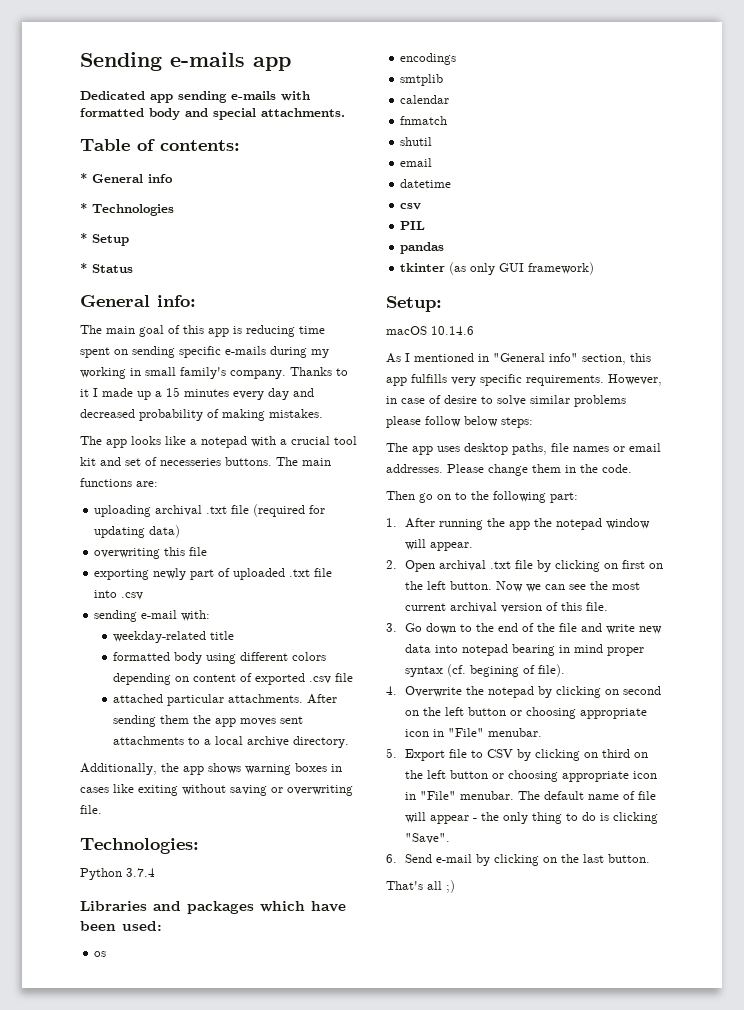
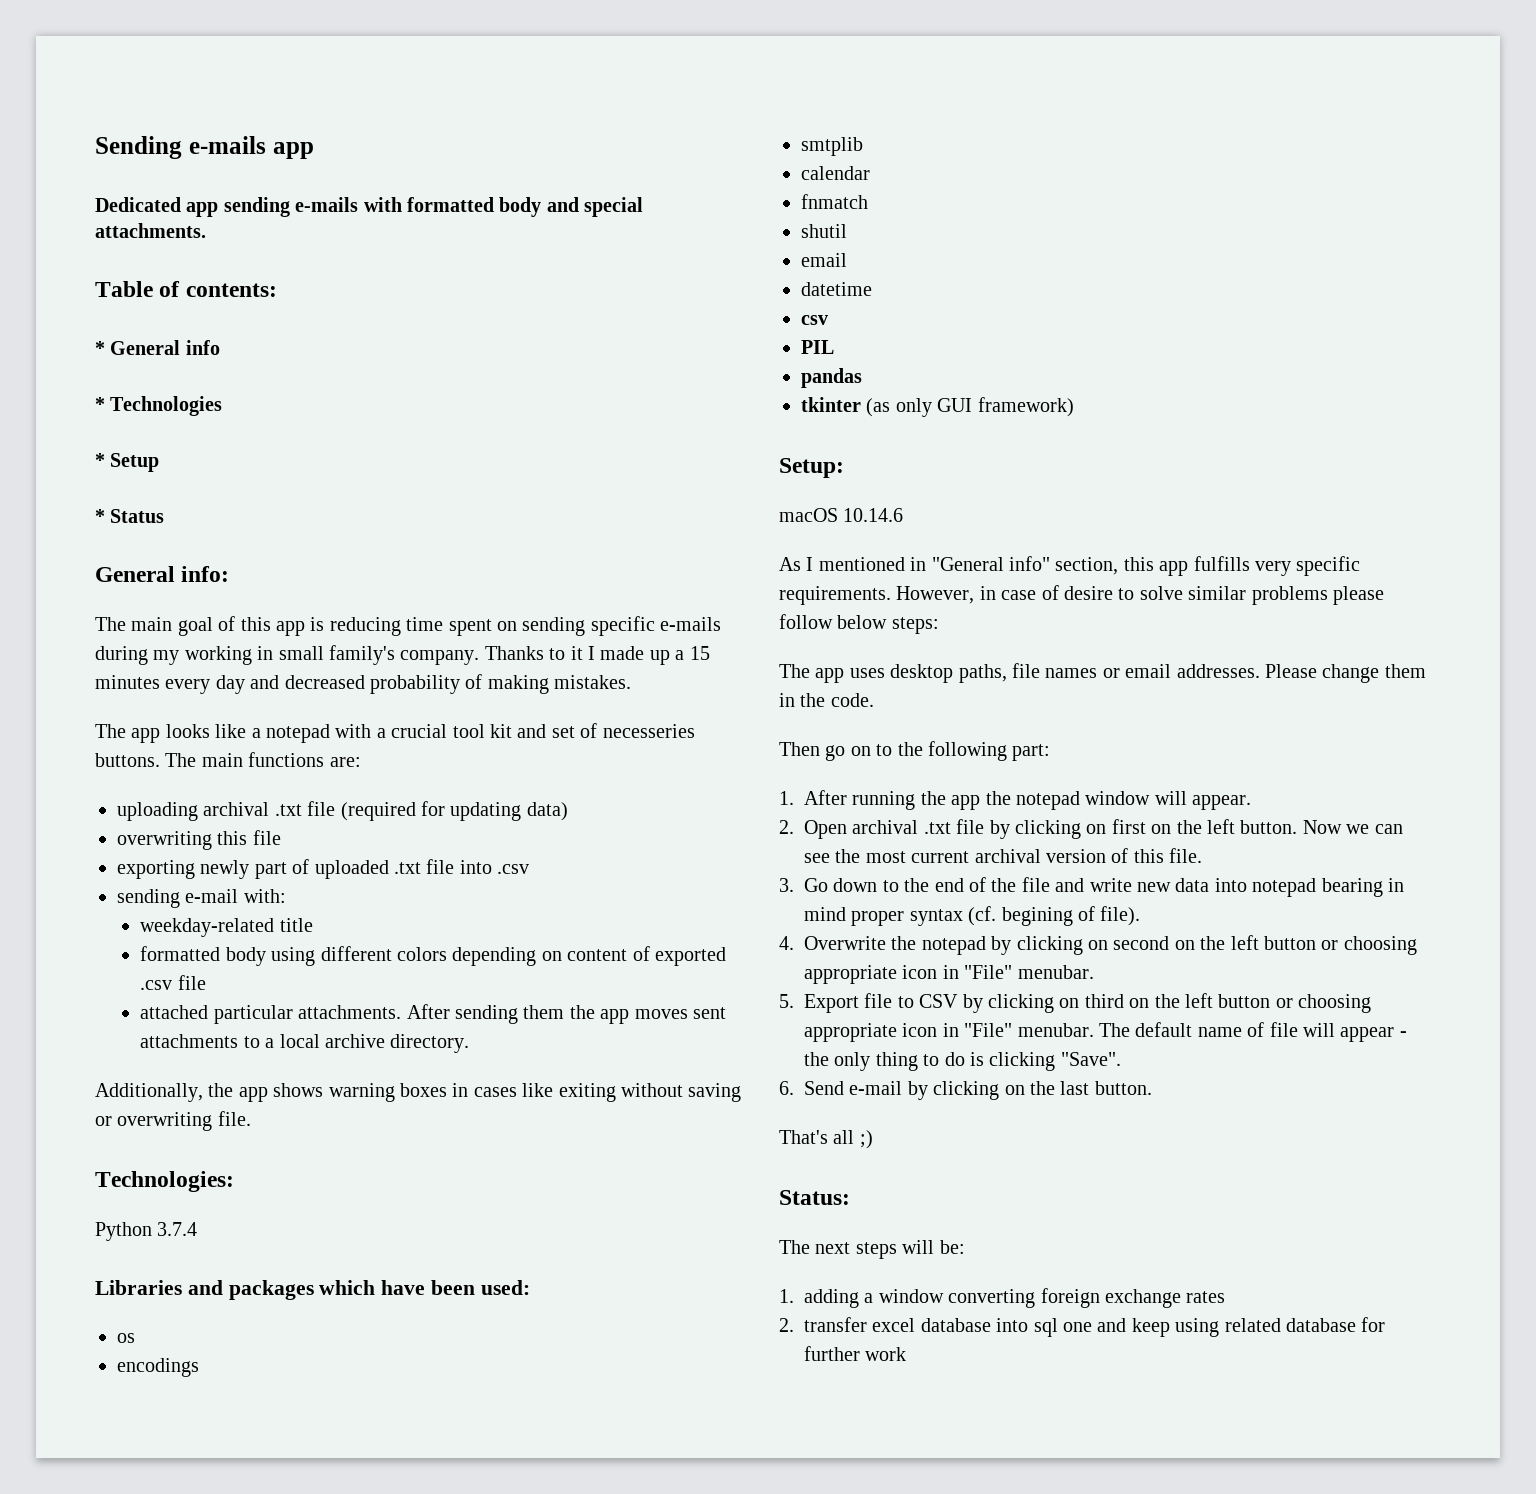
(455, 886) none -> [779,1190,850,1205] [779,1240,965,1259] [779,1288,1226,1308] [779,1317,1386,1337] [804,1346,907,1361] // Status: // The next steps will be: // 1. adding a window converting foreign exchange rates // 2. transfer excel database into sql one and keep using related database for further work

